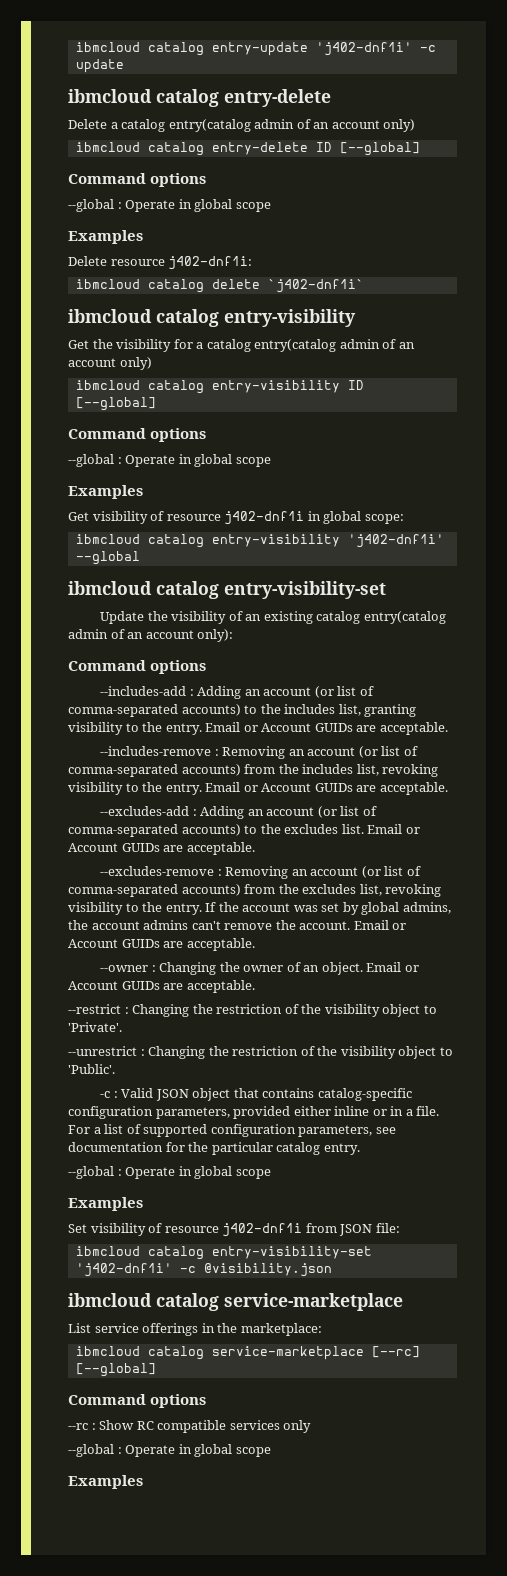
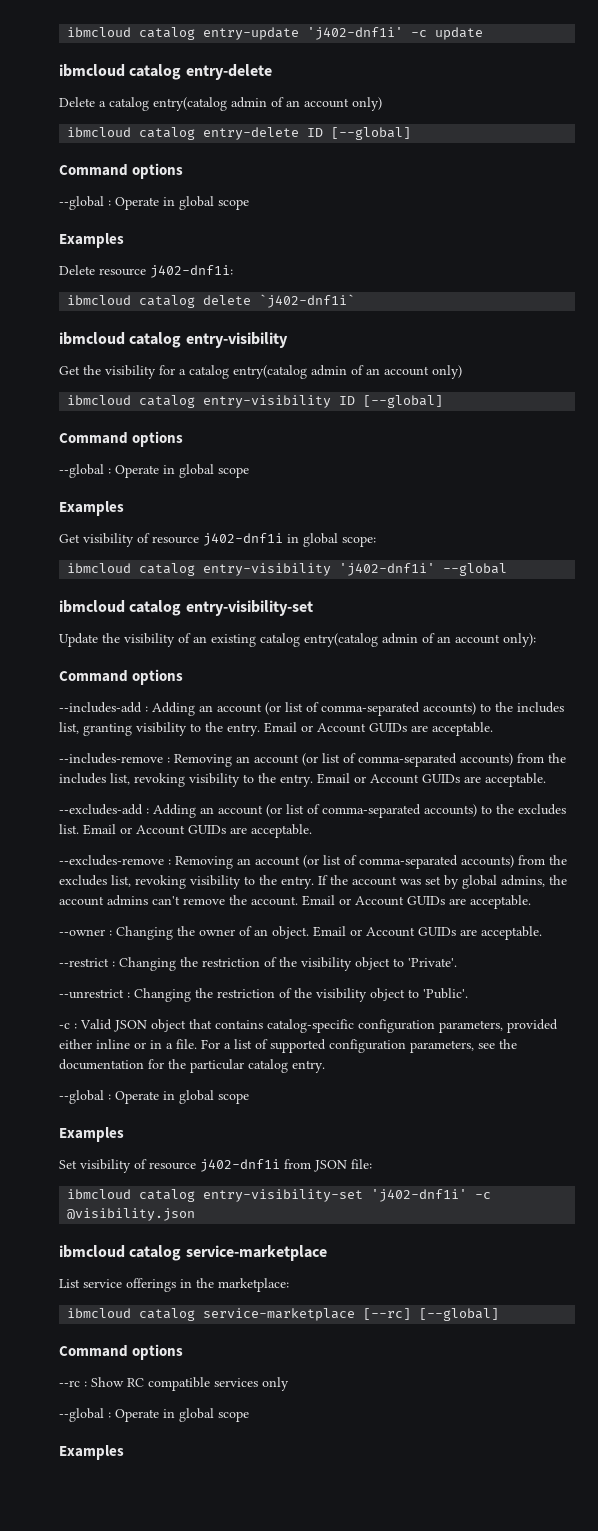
(396, 1130) none -> [499,1039,517,1049] the

